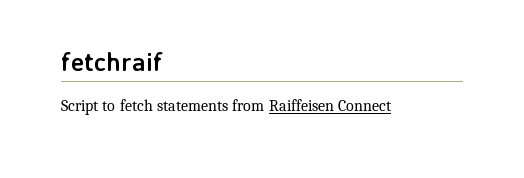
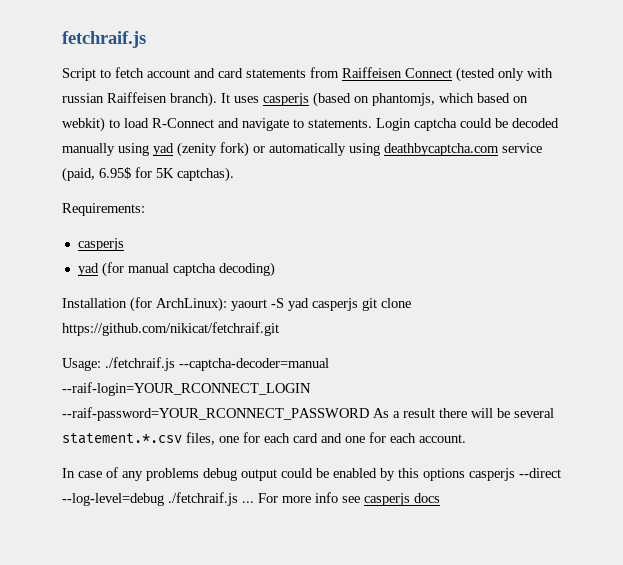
[61,52,163,71] fetchraif -> [62,31,146,48] fetchraif.js
(153, 105) none -> [147,68,243,78] account and card
(392, 105) none -> [456,67,553,82] [62,92,528,107] [62,117,559,132] [62,142,542,157] [62,167,234,182] [62,203,145,216] [77,238,124,251] [77,262,275,277] [62,297,411,312] [62,322,279,336] [62,357,329,371] [62,382,311,396] [62,407,554,421] [62,432,466,445] [62,467,561,481] [62,492,440,506] (tested only with russian Raiffeisen branch). It uses casperjs (based on phantomjs, which based on webkit) to load R-Connect and navigate to statements. Login captcha could be decoded manually using yad (zenity fork) or automatically using deathbycaptcha.com service (paid, 6.95$ for 5K captchas). // Requirements: // casperjs // yad (for manual captcha decoding) // Installation (for ArchLinux): yaourt -S yad casperjs git clone https://github.com/nikicat/fetchraif.git // Usage: ./fetchraif.js --captcha-decoder=manual --raif-login=YOUR_RCONNECT_LOGIN --raif-password=YOUR_RCONNECT_PASSWORD As a result there will be several statement.*.csv files, one for each card and one for each account. // In case of any problems debug output could be enabled by this options casperjs --direct --log-level=debug ./fetchraif.js ... For more info see casperjs docs

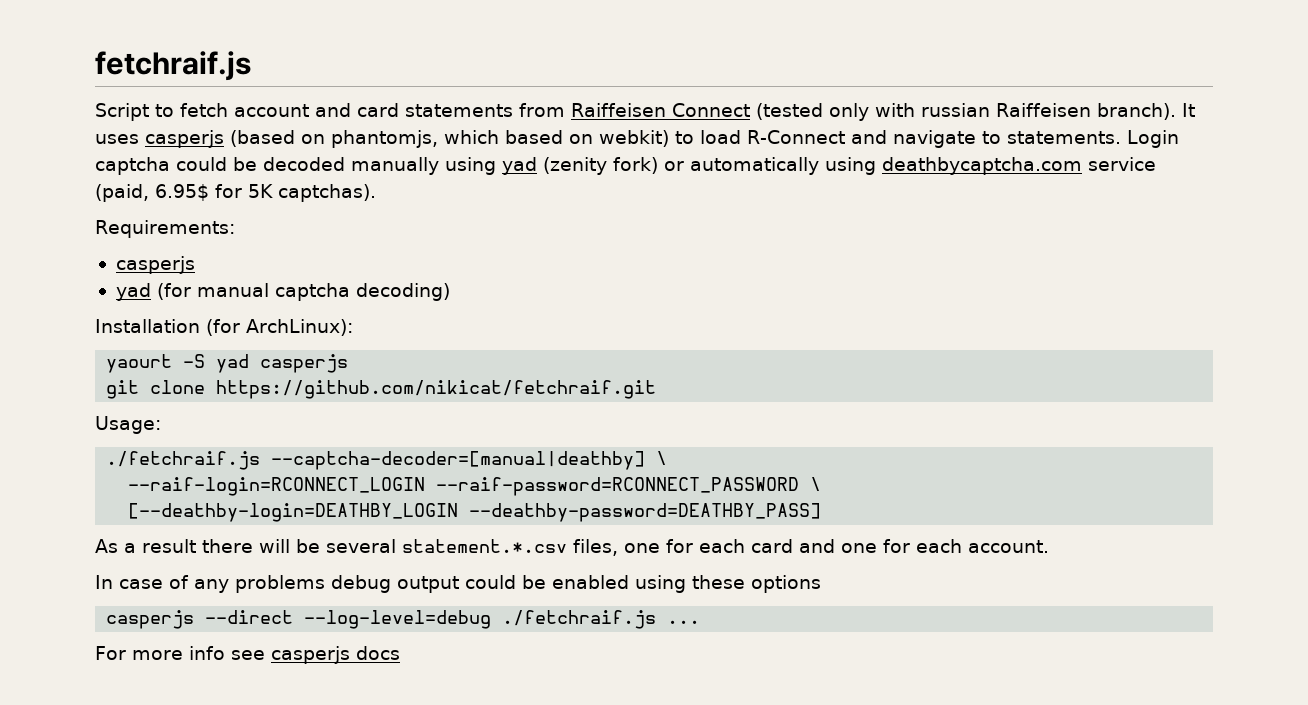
(227, 304) none -> (353, 327) //
(358, 304) none -> (349, 363) //
[105,357,329,371] [62,382,311,396] [62,407,369,421] ./fetchraif.js --captcha-decoder=manual --raif-login=YOUR_RCONNECT_LOGIN --raif-password=YOUR_RCONNECT_PASSWORD -> [106,451,668,470] [128,477,822,496] [128,503,822,522] // ./fetchraif.js --captcha-decoder=[manual|deathby] \ // --raif-login=RCONNECT_LOGIN --raif-password=RCONNECT_PASSWORD \ // [--deathby-login=DEATHBY_LOGIN --deathby-password=DEATHBY_PASS] //
[380,468,419,481] by this -> [635,575,745,593] using these
(465, 474) none -> (821, 584) //
(254, 502) none -> (701, 622) //

